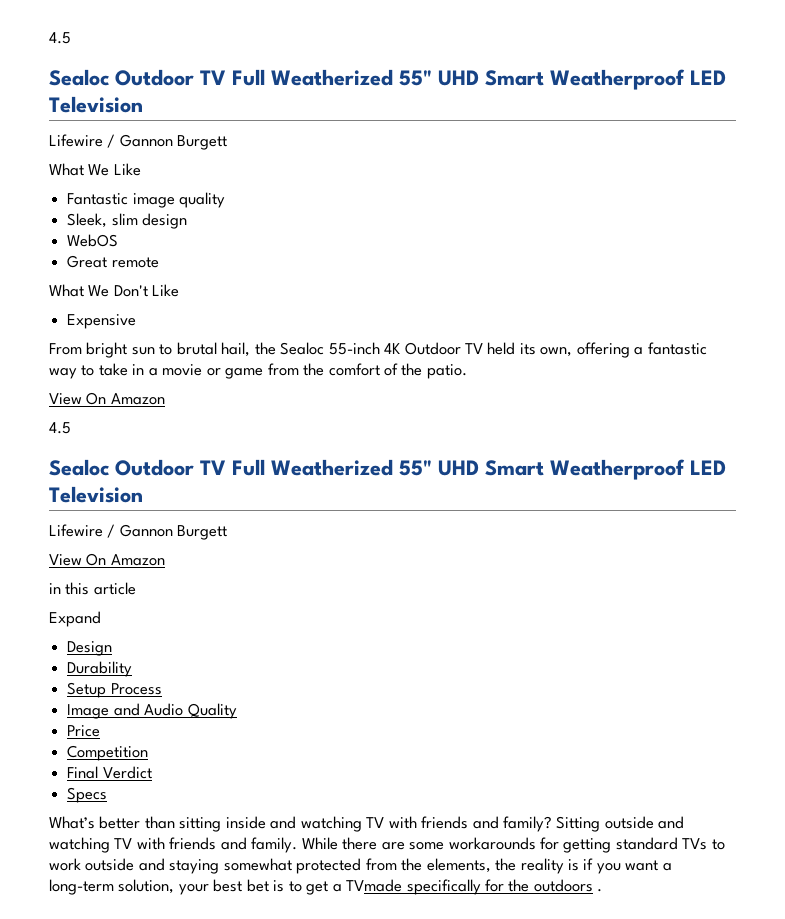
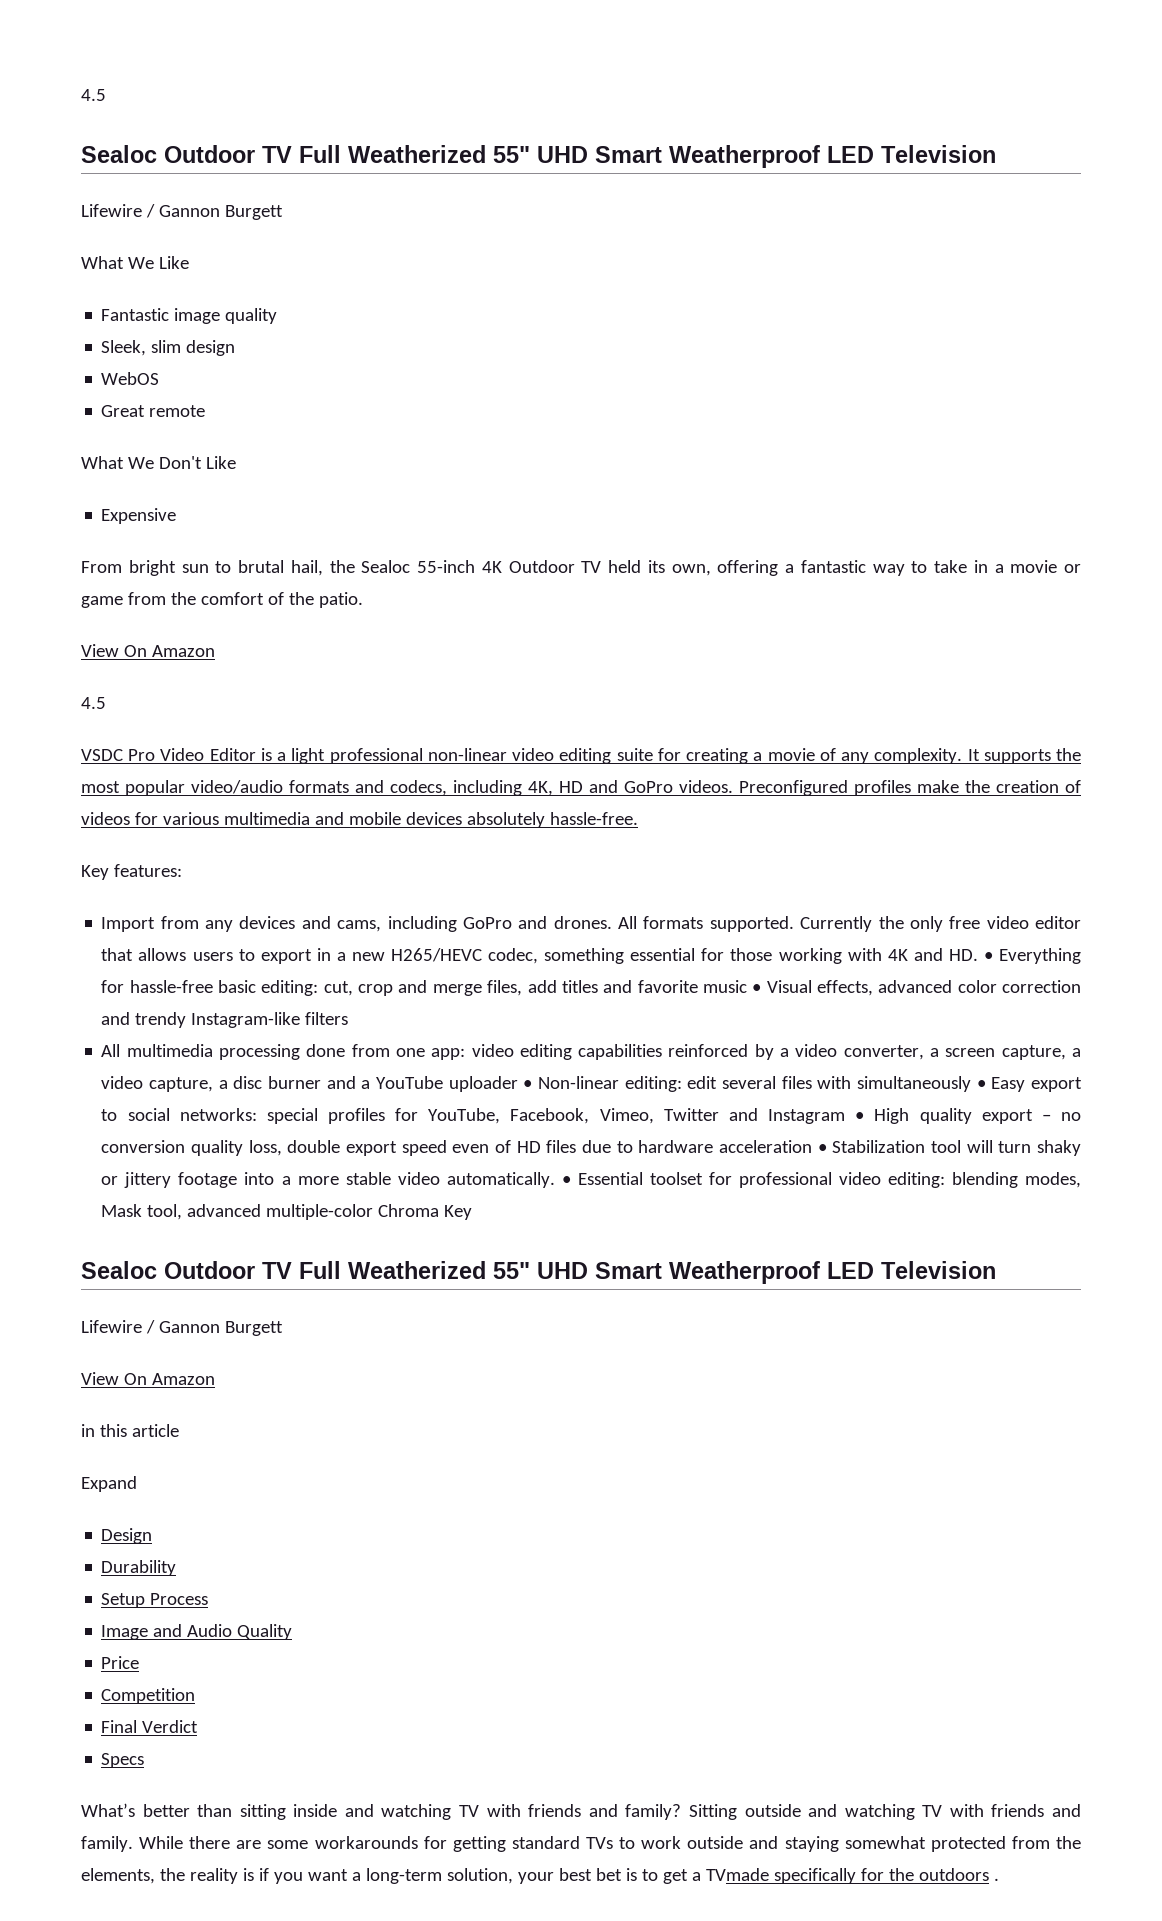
(71, 428) none -> [81,748,1081,764] [81,780,1081,796] [81,812,638,828] [81,864,182,880] [101,916,1081,932] [101,948,1081,964] [101,980,1082,996] [101,1012,349,1028] [101,1044,1081,1060] [101,1076,1082,1092] [101,1108,1081,1124] [101,1140,1081,1156] [101,1172,1081,1188] [101,1204,473,1220] // VSDC Pro Video Editor is a light professional non-linear video editing suite for creating a movie of any complexity. It supports the most popular video/audio formats and codecs, including 4K, HD and GoPro videos. Preconfigured profiles make the creation of videos for various multimedia and mobile devices absolutely hassle-free. // Key features: // Import from any devices and cams, including GoPro and drones. All formats supported. Сurrently the only free video editor that allows users to export in a new H265/HEVC codec, something essential for those working with 4K and HD. • Everything for hassle-free basic editing: cut, crop and merge files, add titles and favorite music • Visual effects, advanced color correction and trendy Instagram-like filters // All multimedia processing done from one app: video editing capabilities reinforced by a video converter, a screen capture, a video capture, a disc burner and a YouTube uploader • Non-linear editing: edit several files with simultaneously • Easy export to social networks: special profiles for YouTube, Facebook, Vimeo, Twitter and Instagram • High quality export – no conversion quality loss, double export speed even of HD files due to hardware acceleration • Stabilization tool will turn shaky or jittery footage into a more stable video automatically. • Essential toolset for professional video editing: blending modes, Mask tool, advanced multiple-color Chroma Key

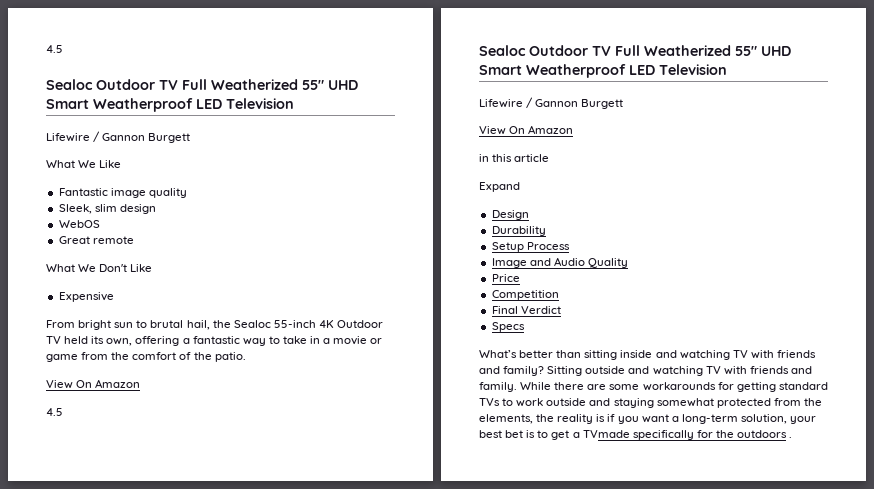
[81,748,1081,764] [81,780,1081,796] [81,812,638,828] [81,864,182,880] [101,916,1081,932] [101,948,1081,964] [101,980,1082,996] [101,1012,349,1028] [101,1044,1081,1060] [101,1076,1082,1092] [101,1108,1081,1124] [101,1140,1081,1156] [101,1172,1081,1188] [101,1204,473,1220] // VSDC Pro Video Editor is a light professional non-linear video editing suite for creating a movie of any complexity. It supports the most popular video/audio formats and codecs, including 4K, HD and GoPro videos. Preconfigured profiles make the creation of videos for various multimedia and mobile devices absolutely hassle-free. // Key features: // Import from any devices and cams, including GoPro and drones. All formats supported. Сurrently the only free video editor that allows users to export in a new H265/HEVC codec, something essential for those working with 4K and HD. • Everything for hassle-free basic editing: cut, crop and merge files, add titles and favorite music • Visual effects, advanced color correction and trendy Instagram-like filters // All multimedia processing done from one app: video editing capabilities reinforced by a video converter, a screen capture, a video capture, a disc burner and a YouTube uploader • Non-linear editing: edit several files with simultaneously • Easy export to social networks: special profiles for YouTube, Facebook, Vimeo, Twitter and Instagram • High quality export – no conversion quality loss, double export speed even of HD files due to hardware acceleration • Stabilization tool will turn shaky or jittery footage into a more stable video automatically. • Essential toolset for professional video editing: blending modes, Mask tool, advanced multiple-color Chroma Key -> (63, 412) none

